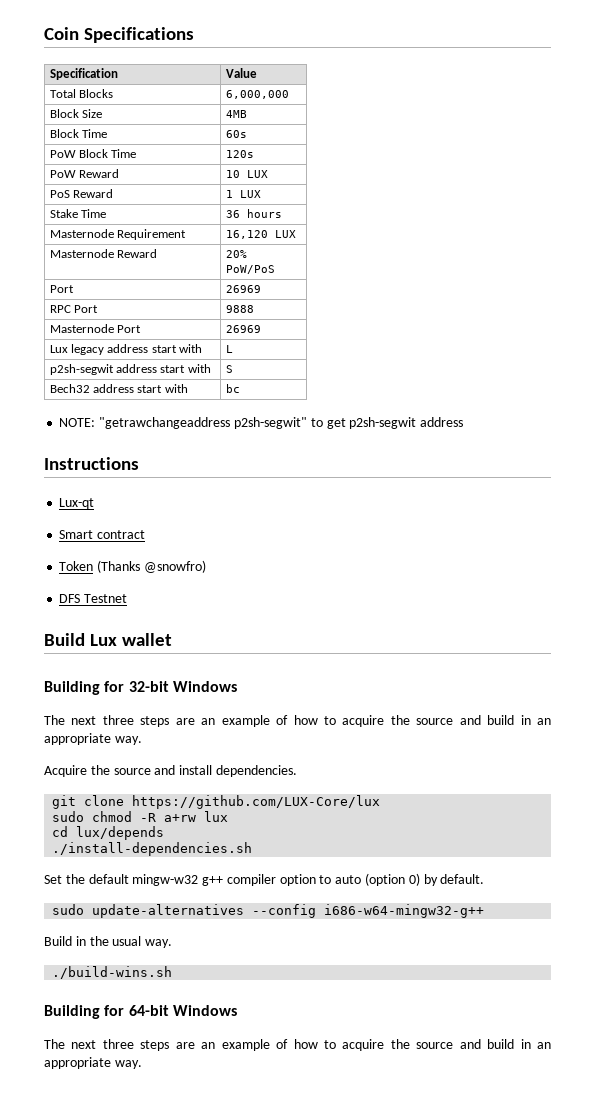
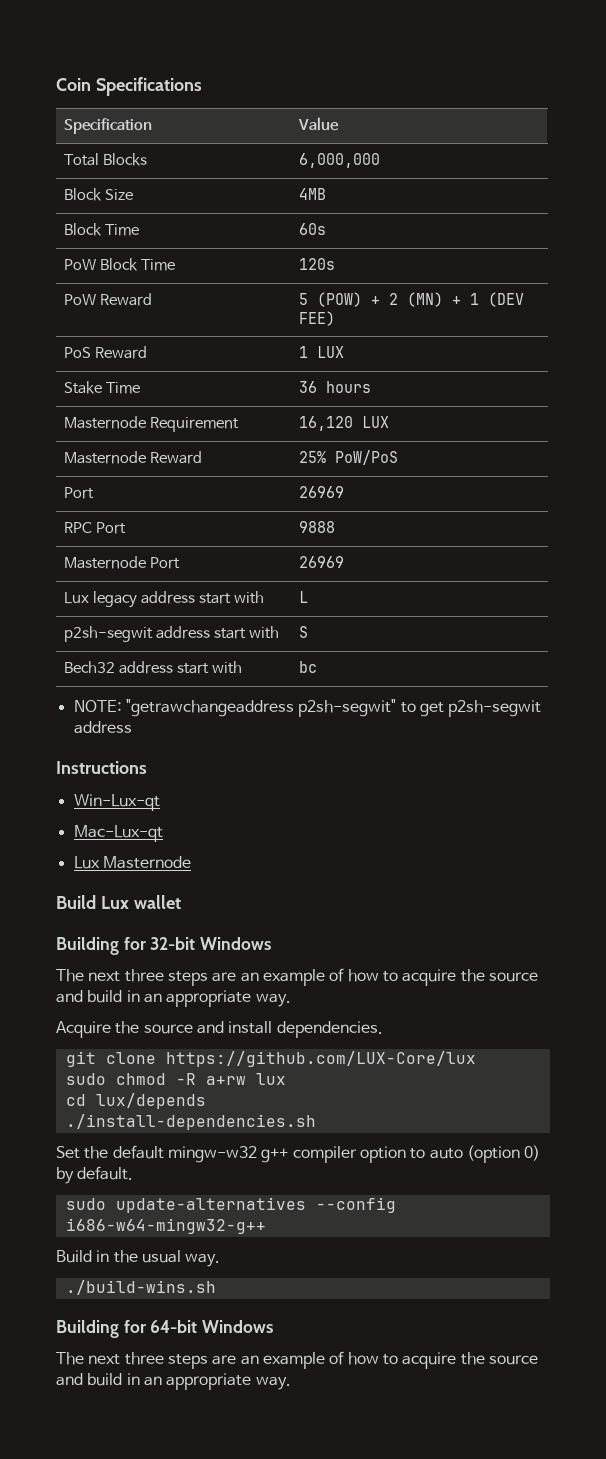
[225,170,268,178] 10 LUX -> [299,292,525,307] [299,311,336,326] 5 (POW) + 2 (MN) + 1 (DEV FEE)
[225,250,247,258] 20% -> [299,451,327,463] 25%
[59,498,95,509] [59,530,146,539] [59,560,206,573] [59,594,128,603] Lux-qt // Smart contract // Token (Thanks @snowfro) // DFS Testnet -> [73,794,160,811] [73,825,163,842] [73,856,191,869] Win-Lux-qt // Mac-Lux-qt // Lux Masternode

